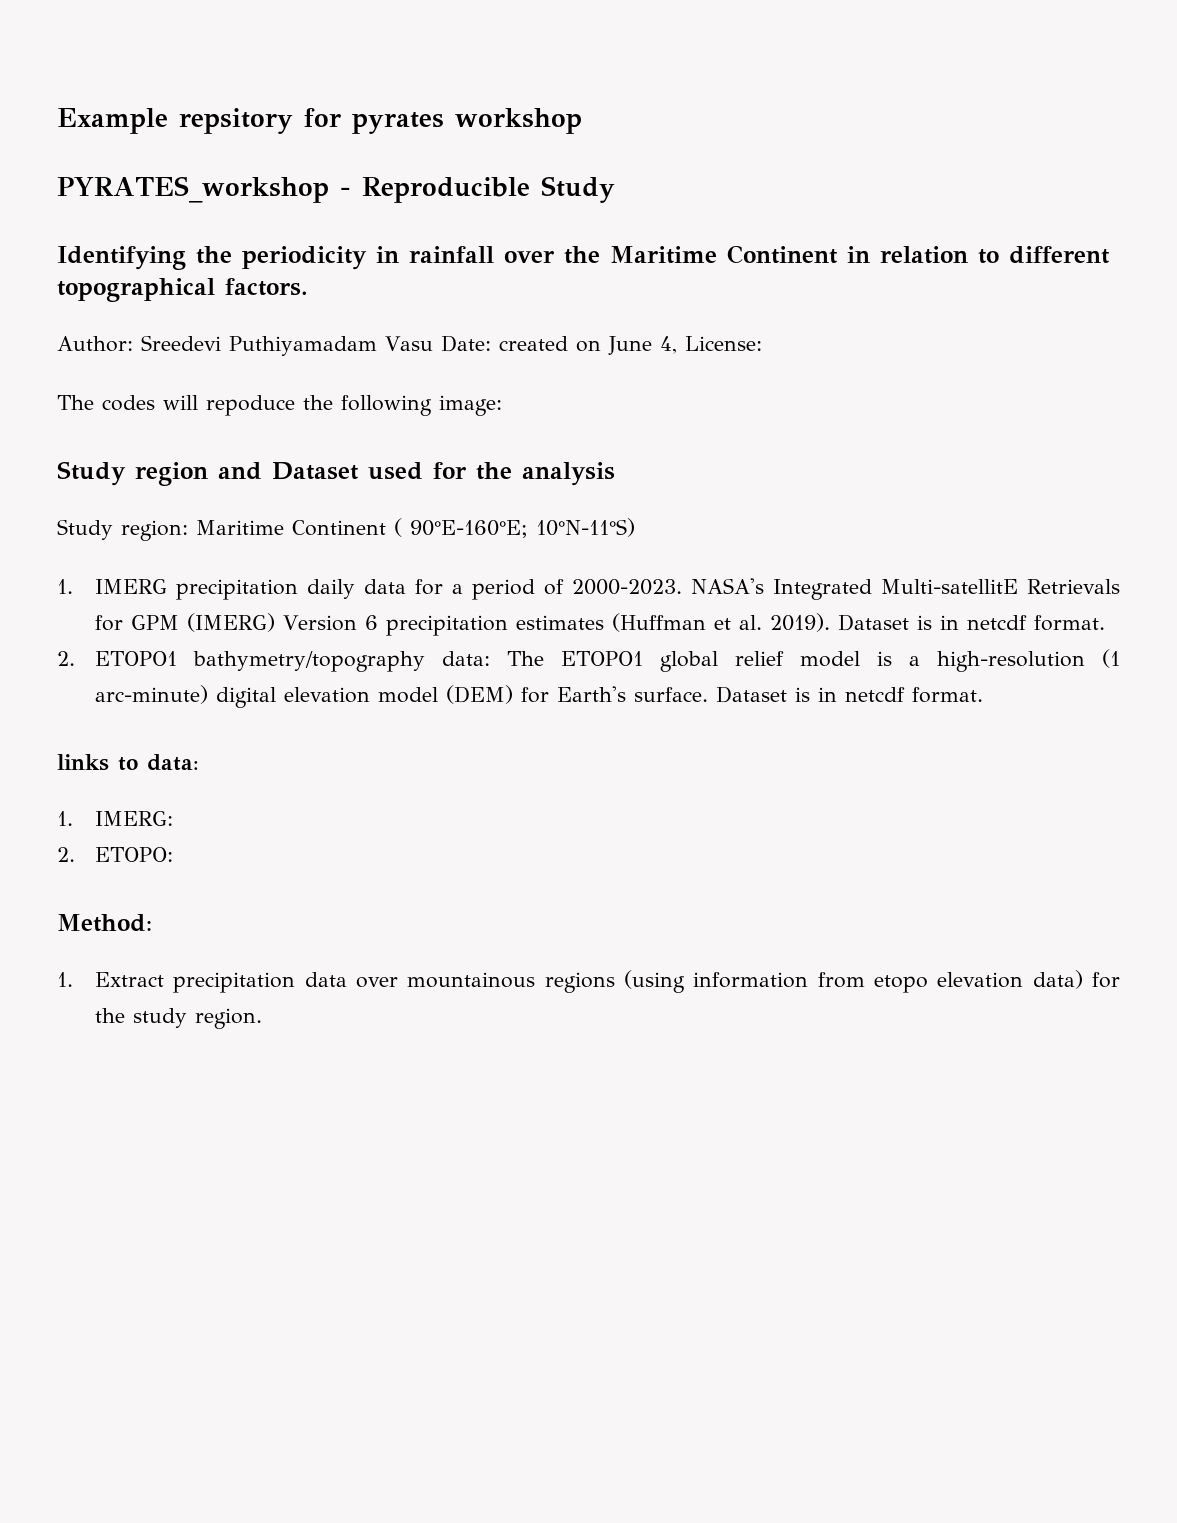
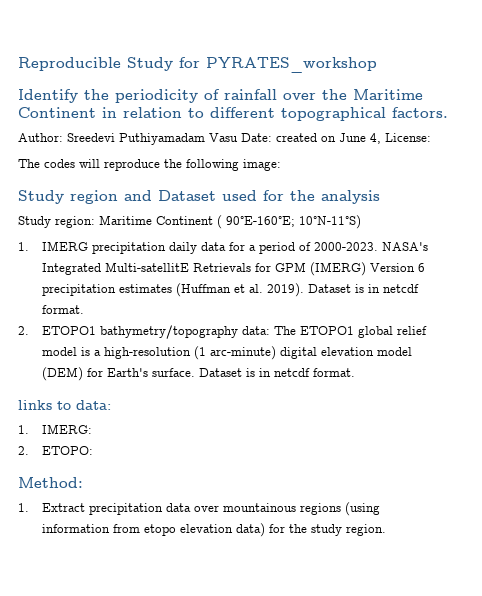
[57,108,582,134] [57,176,351,203] Example repsitory for pyrates workshop // PYRATES_workshop - -> (18, 64) none
[57,246,186,270] // Identifying -> [179,57,377,73] [18,89,78,103] for PYRATES_workshop // Identify
[376,246,399,263] in -> [204,89,220,100] of
[206,395,295,416] repoduce -> [104,159,160,171] reproduce

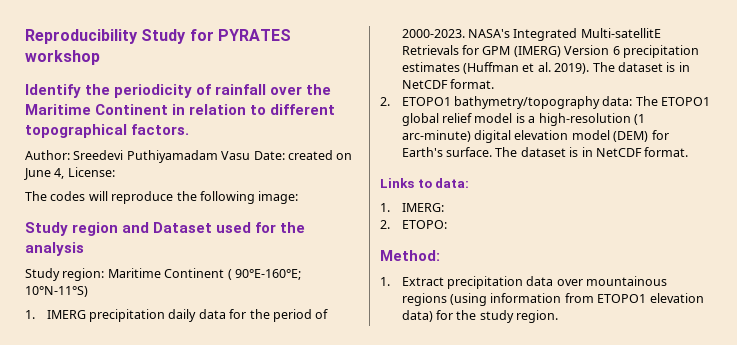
[18,57,121,71] Reproducible -> [25,29,138,44] Reproducibility
[206,57,377,73] PYRATES_workshop -> [217,29,291,41] [25,50,100,65] PYRATES workshop
[249,245,257,251] a -> [249,309,270,319] the
[308,284,420,293] Dataset is in netcdf -> [592,62,690,72] [401,80,448,89] The dataset is in NetCDF
[199,368,356,377] [18,400,52,410] Dataset is in netcdf format. // links -> [495,147,689,157] [380,178,414,188] The dataset is in NetCDF format. // Links
[144,524,177,536] etopo -> [597,294,647,303] ETOPO1

